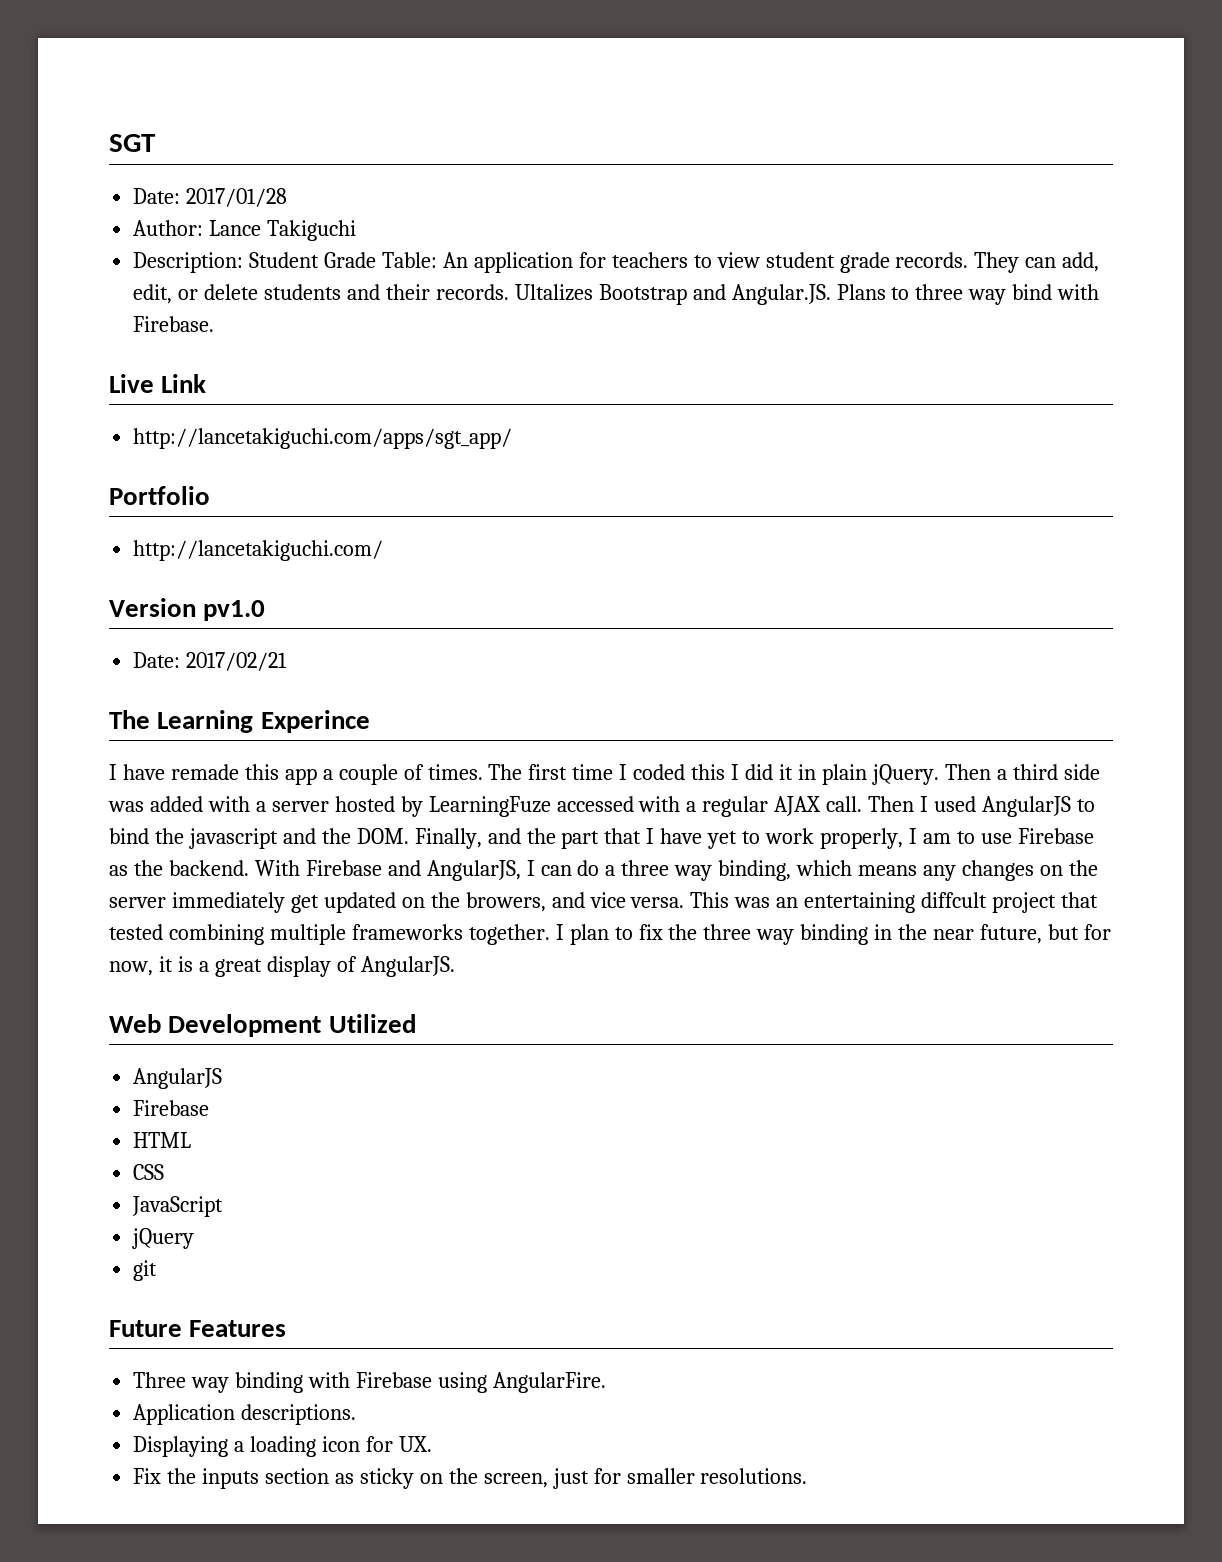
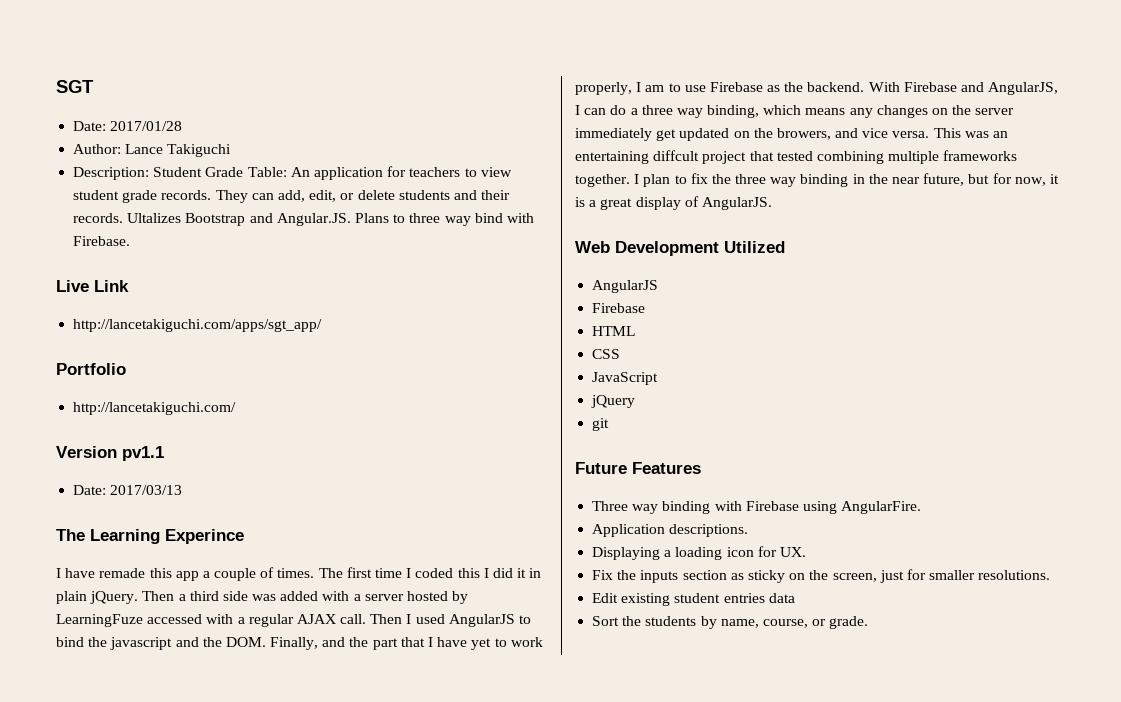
[203,600,266,621] [133,652,288,671] pv1.0 // Date: 2017/02/21 -> [122,446,164,461] [73,485,183,495] pv1.1 // Date: 2017/03/13
(808, 1476) none -> [592,593,795,606] [592,616,869,629] // Edit existing student entries data // Sort the students by name, course, or grade.

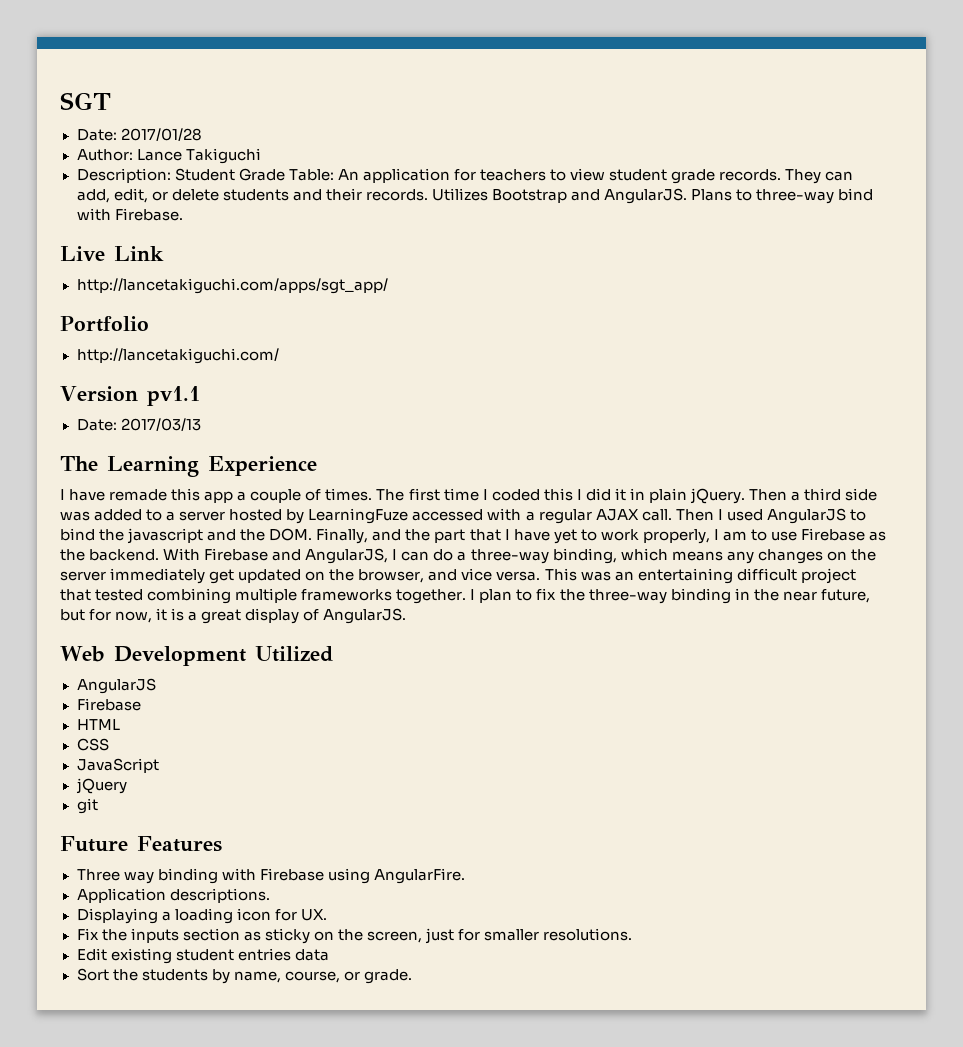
[127,213,182,223] Ultalizes -> [431,188,488,201] Utilizes
[276,213,351,226] Angular.JS. -> [604,188,688,204] AngularJS.
[409,213,471,226] three way -> [756,189,835,204] three-way
[165,529,244,544] Experince -> [208,456,317,476] Experience
[322,591,350,601] with -> [146,509,163,521] to
[641,105,703,118] three way -> [470,549,549,564] three-way
[776,128,831,140] browers, -> [358,569,425,583] browser,
[653,150,700,161] diffcult -> [736,568,797,581] difficult
[735,174,797,187] three way -> [588,589,667,604] three-way

